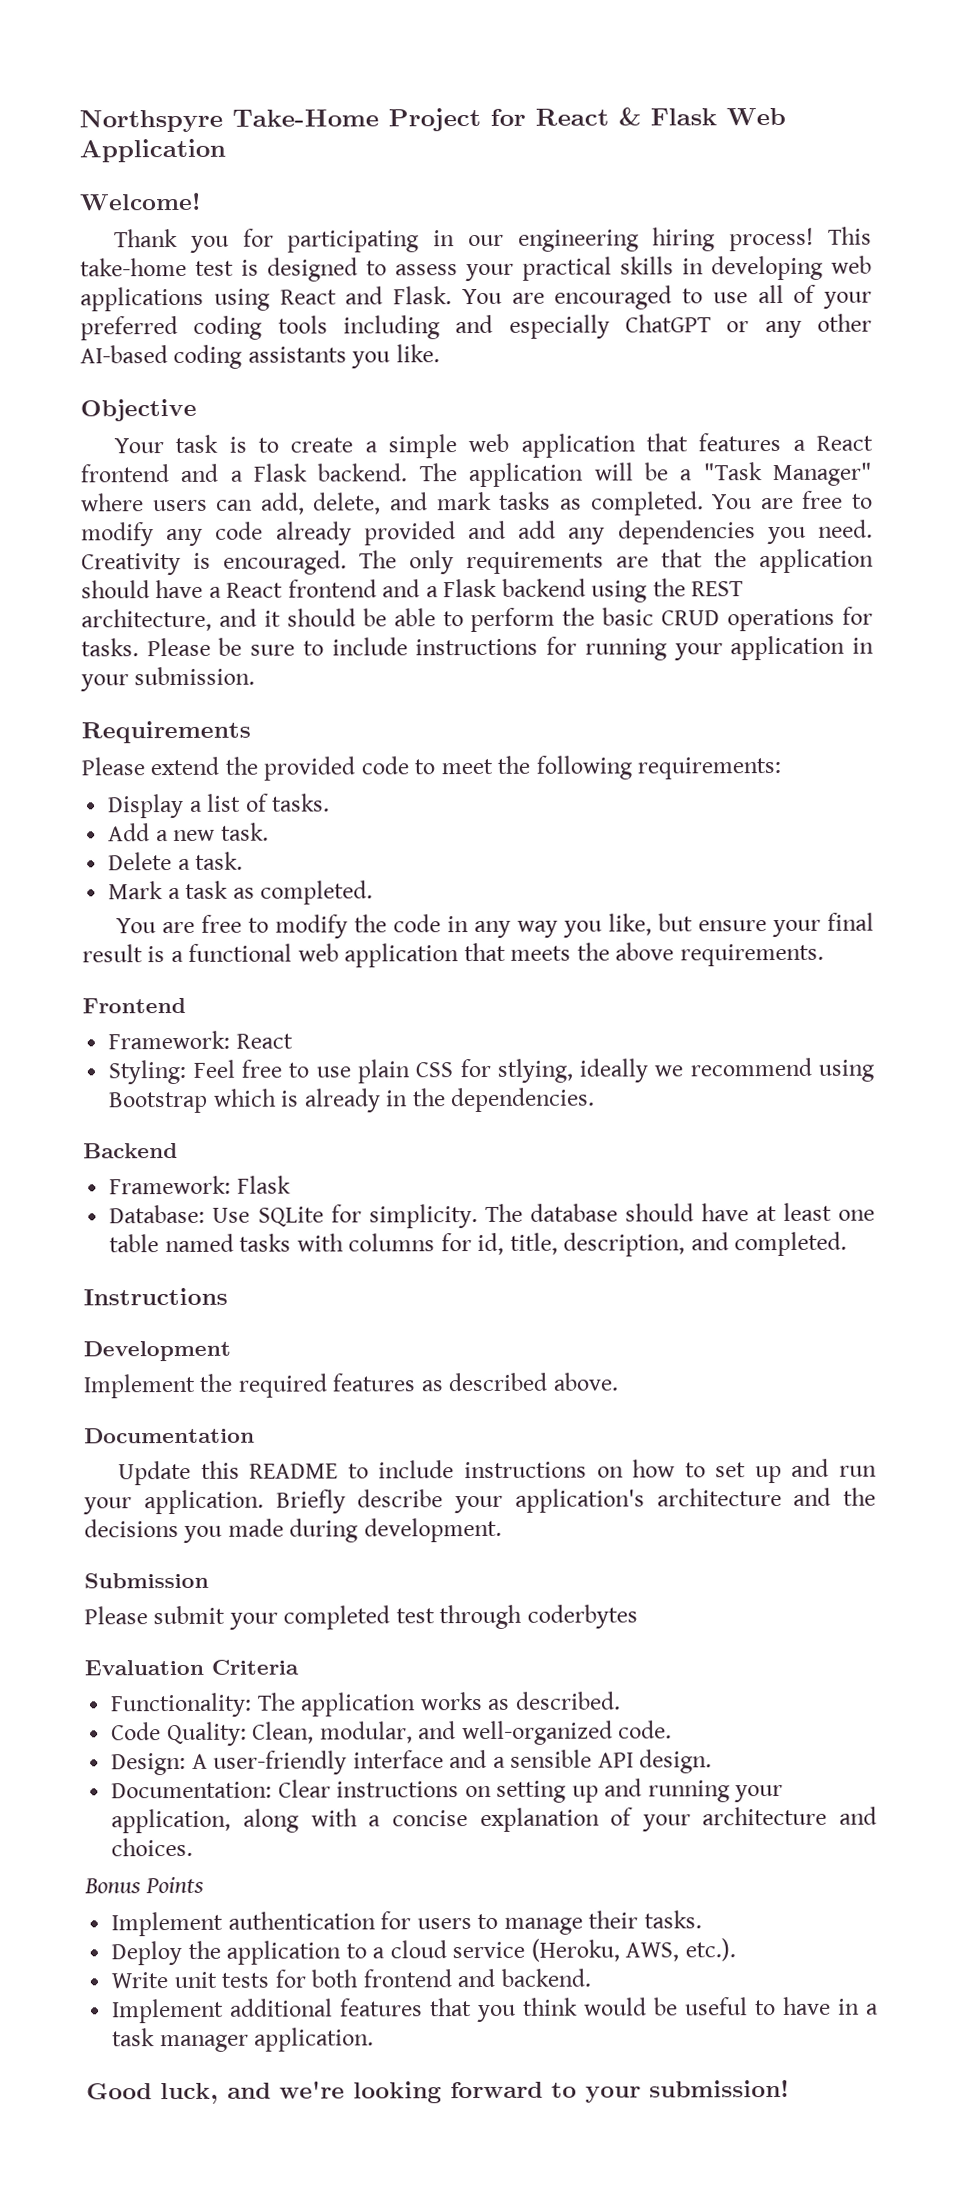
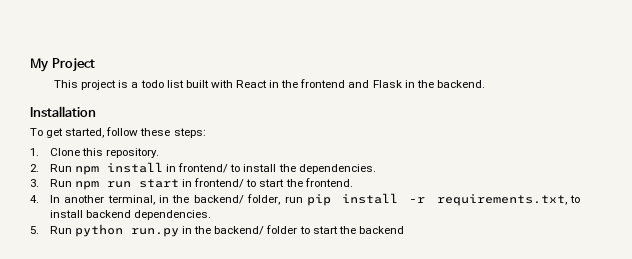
[79,109,379,133] Northspyre Take-Home -> [30,58,49,72] My
[490,107,786,126] [79,138,226,163] [79,192,201,211] [114,226,872,253] [80,255,872,282] [80,284,872,312] [80,313,872,341] [80,344,440,370] [80,398,197,422] [114,432,873,459] [80,462,872,488] [80,490,874,516] [81,519,873,547] [81,548,874,576] [81,578,744,603] [81,606,873,633] [81,635,875,661] [80,666,256,692] [81,720,251,744] [81,755,782,781] [107,793,331,819] [108,822,269,842] [108,851,244,871] [108,880,374,905] [116,912,875,939] [82,942,824,968] [82,997,186,1014] [108,1030,293,1050] [108,1057,874,1085] [108,1087,596,1114] [83,1142,178,1159] [109,1175,291,1195] [109,1202,875,1229] [109,1231,848,1257] [83,1287,228,1306] [83,1340,231,1362] [83,1372,618,1399] [84,1427,255,1444] [118,1458,877,1486] [83,1487,876,1515] [84,1517,502,1543] [84,1572,209,1589] [84,1604,638,1630] [84,1659,299,1676] [110,1691,621,1718] [111,1720,673,1747] [111,1749,713,1776] [111,1778,784,1803] [111,1806,878,1834] [111,1837,194,1857] [84,1876,205,1894] [111,1910,702,1937] [111,1938,736,1966] [111,1968,591,1989] [111,1996,880,2024] [112,2027,375,2053] [86,2079,789,2105] for React & Flask Web Application // Welcome! // Thank you for participating in our engineering hiring process! This take-home test is designed to assess your practical skills in developing web applications using React and Flask. You are encouraged to use all of your preferred coding tools including and especially ChatGPT or any other AI-based coding assistants you like. // Objective // Your task is to create a simple web application that features a React frontend and a Flask backend. The application will be a "Task Manager" where users can add, delete, and mark tasks as completed. You are free to modify any code already provided and add any dependencies you need. Creativity is encouraged. The only requirements are that the application should have a React frontend and a Flask backend using the REST architecture, and it should be able to perform the basic CRUD operations for tasks. Please be sure to include instructions for running your application in your submission. // Requirements // Please extend the provided code to meet the following requirements: // Display a list of tasks. // Add a new task. // Delete a task. // Mark a task as completed. // You are free to modify the code in any way you like, but ensure your final result is a functional web application that meets the above requirements. // Frontend // Framework: React // Styling: Feel free to use plain CSS for stlying, ideally we recommend using Bootstrap which is already in the dependencies. // Backend // Framework: Flask // Database: Use SQLite for simplicity. The database should have at least one table named tasks with columns for id, title, description, and completed. // Instructions // Development // Implement the required features as described above. // Documentation // Update this README to include instructions on how to set up and run your application. Briefly describe your application's architecture and the decisions you made during development. // Submission // Please submit your completed test through coderbytes // Evaluation Criteria // Functionality: The application works as described. // Code Quality: Clean, modular, and well-organized code. // Design: A user-friendly interface and a sensible API design. // Documentation: Clear instructions on setting up and running your application, along with a concise explanation of your architecture and choices. // Bonus Points // Implement authentication for users to manage their tasks. // Deploy the application to a cloud service (Heroku, AWS, etc.). // Write unit tests for both frontend and backend. // Implement additional features that you think would be useful to have in a task manager application. // Good luck, and we're looking forward to your submission! -> [54,79,485,90] [30,106,96,117] [30,127,206,138] [30,148,160,158] [30,162,376,175] [30,178,353,190] [30,193,581,206] [49,210,212,220] [30,224,404,237] // This project is a todo list built with React in the frontend and Flask in the backend. // Installation // To get started, follow these steps: // 1. Clone this repository. // 2. Run npm install in frontend/ to install the dependencies. // 3. Run npm run start in frontend/ to start the frontend. // 4. In another terminal, in the backend/ folder, run pip install -r requirements.txt, to install backend dependencies. // 5. Run python run.py in the backend/ folder to start the backend

